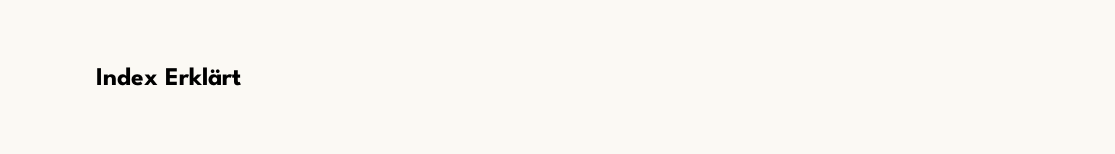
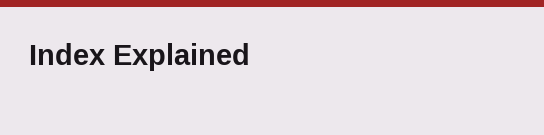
[165,67,241,86] Erklärt -> [113,43,250,71] Explained

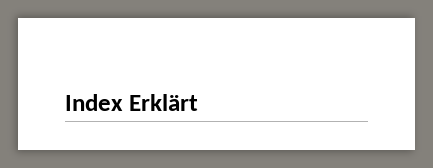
[113,43,250,71] Explained -> [128,94,198,111] Erklärt

